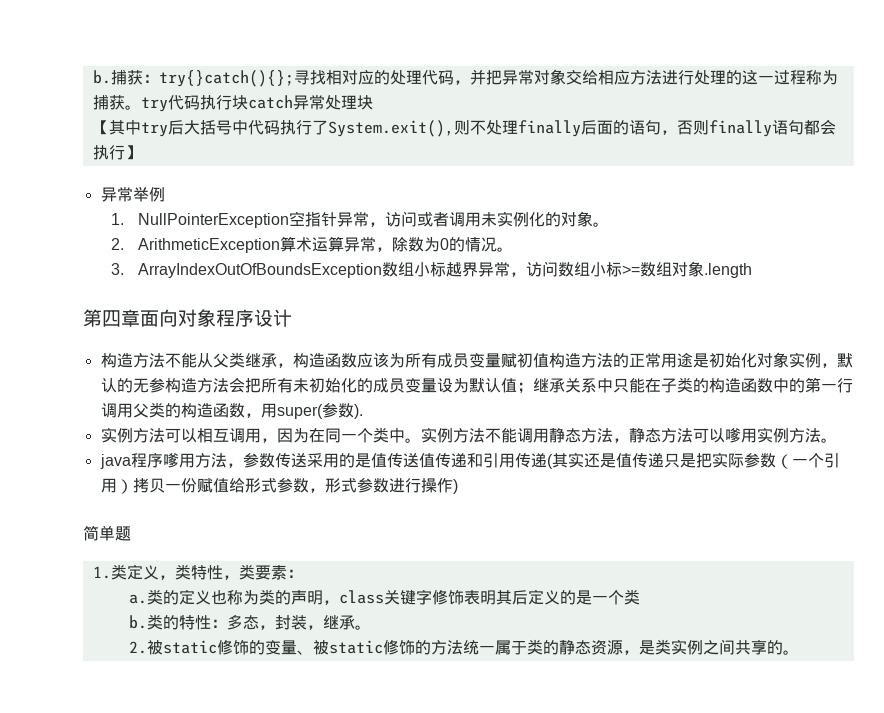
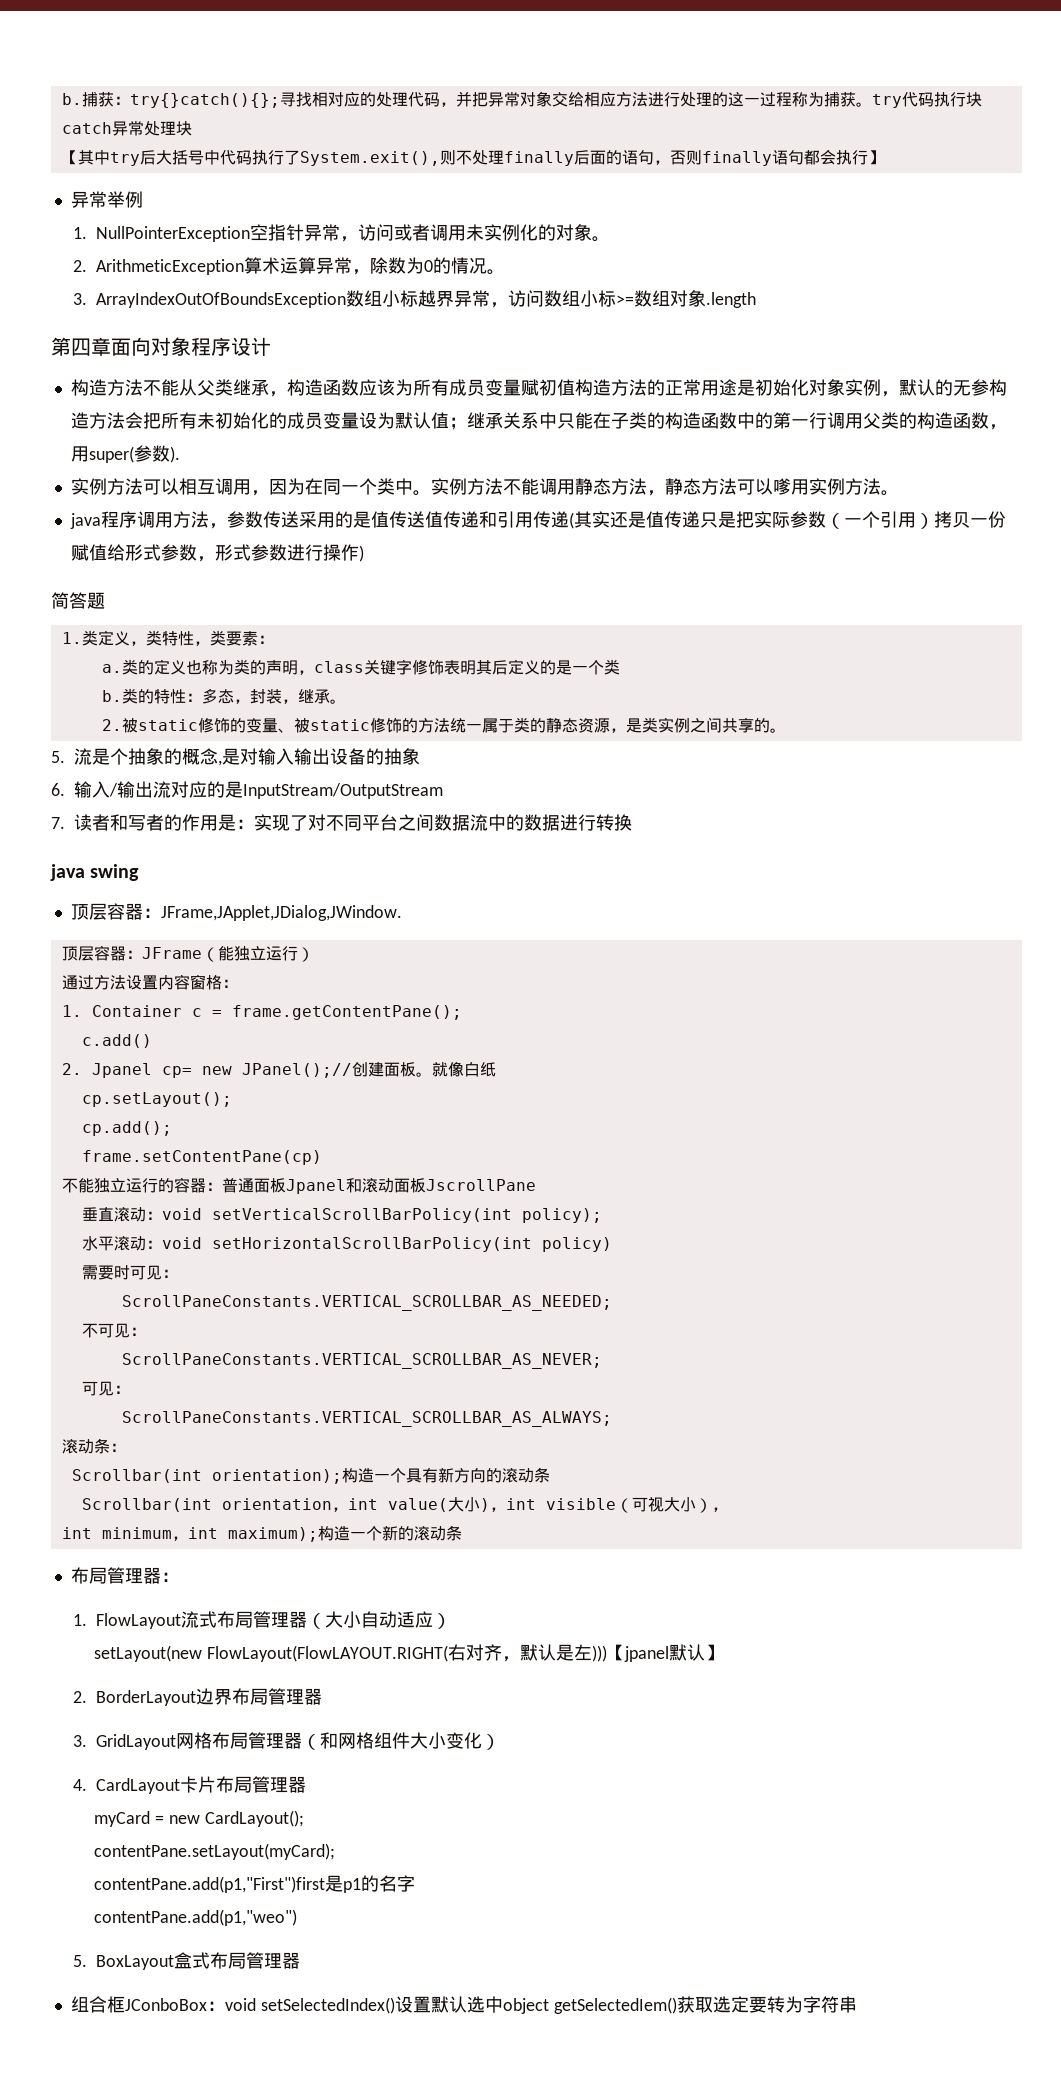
[162,453,179,468] 嗲 -> [136,511,155,528] 调
[99,525,115,541] 单 -> [69,592,87,609] 答
(799, 652) none -> [51,748,420,766] [51,781,443,799] [51,814,632,831] [50,864,140,881] [70,903,402,921] [61,945,314,962] [61,974,238,990] [61,1005,462,1020] [81,1034,152,1048] [61,1062,496,1078] [81,1092,232,1107] [81,1121,172,1136] [81,1150,322,1165] [61,1177,536,1194] [81,1207,602,1223] [81,1236,612,1252] [81,1265,178,1280] [121,1295,612,1311] [81,1323,146,1338] [121,1353,602,1369] [81,1381,130,1396] [121,1411,612,1427] [61,1438,126,1454] [71,1467,550,1484] [81,1496,728,1513] [61,1525,462,1542] [70,1567,179,1584] [72,1611,451,1629] [94,1644,724,1662] [72,1688,322,1706] [72,1732,500,1750] [72,1776,306,1794] [94,1810,304,1827] [94,1843,336,1860] [94,1875,416,1893] [94,1909,298,1926] [72,1952,300,1970] [70,1996,857,2014] // 5.流是个抽象的概念,是对输入输出设备的抽象 // 6.输入/输出流对应的是InputStream/OutputStream // 7.读者和写者的作用是：实现了对不同平台之间数据流中的数据进行转换 // java swing // 顶层容器：JFrame,JApplet,JDialog,JWindow. // 顶层容器：JFrame（能独立运行） // 通过方法设置内容窗格： // 1. Container c = frame.getContentPane(); // c.add() // 2. Jpanel cp= new JPanel();//创建面板。就像白纸 // cp.setLayout(); // cp.add(); // frame.setContentPane(cp) // 不能独立运行的容器：普通面板Jpanel和滚动面板JscrollPane // 垂直滚动：void setVerticalScrollBarPolicy(int policy); // 水平滚动：void setHorizontalScrollBarPolicy(int policy) // 需要时可见： // ScrollPaneConstants.VERTICAL_SCROLLBAR_AS_NEEDED; // 不可见： // ScrollPaneConstants.VERTICAL_SCROLLBAR_AS_NEVER; // 可见： // ScrollPaneConstants.VERTICAL_SCROLLBAR_AS_ALWAYS; // 滚动条： // Scrollbar(int orientation);构造一个具有新方向的滚动条 // Scrollbar(int orientation，int value(大小)，int visible（可视大小）， // int minimum，int maximum);构造一个新的滚动条 // 布局管理器： // 1. FlowLayout流式布局管理器（大小自动适应） // setLayout(new FlowLayout(FlowLAYOUT.RIGHT(右对齐，默认是左)))【jpanel默认】 // 2. BorderLayout边界布局管理器 // 3. GridLayout网格布局管理器（和网格组件大小变化） // 4. CardLayout卡片布局管理器 // myCard = new CardLayout(); // contentPane.setLayout(myCard); // contentPane.add(p1,"First")first是p1的名字 // contentPane.add(p1,"weo") // 5. BoxLayout盒式布局管理器 // 组合框JConboBox：void setSelectedIndex()设置默认选中object getSelectedIem()获取选定要转为字符串

